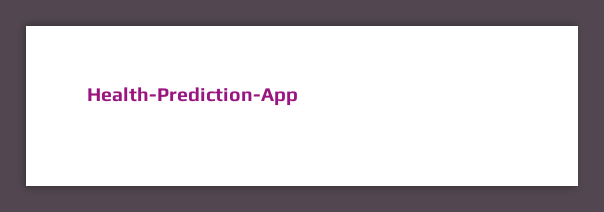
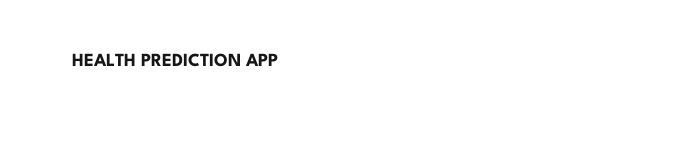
[87,87,298,106] Health-Prediction-App -> [72,53,278,67] HEALTH PREDICTION APP

